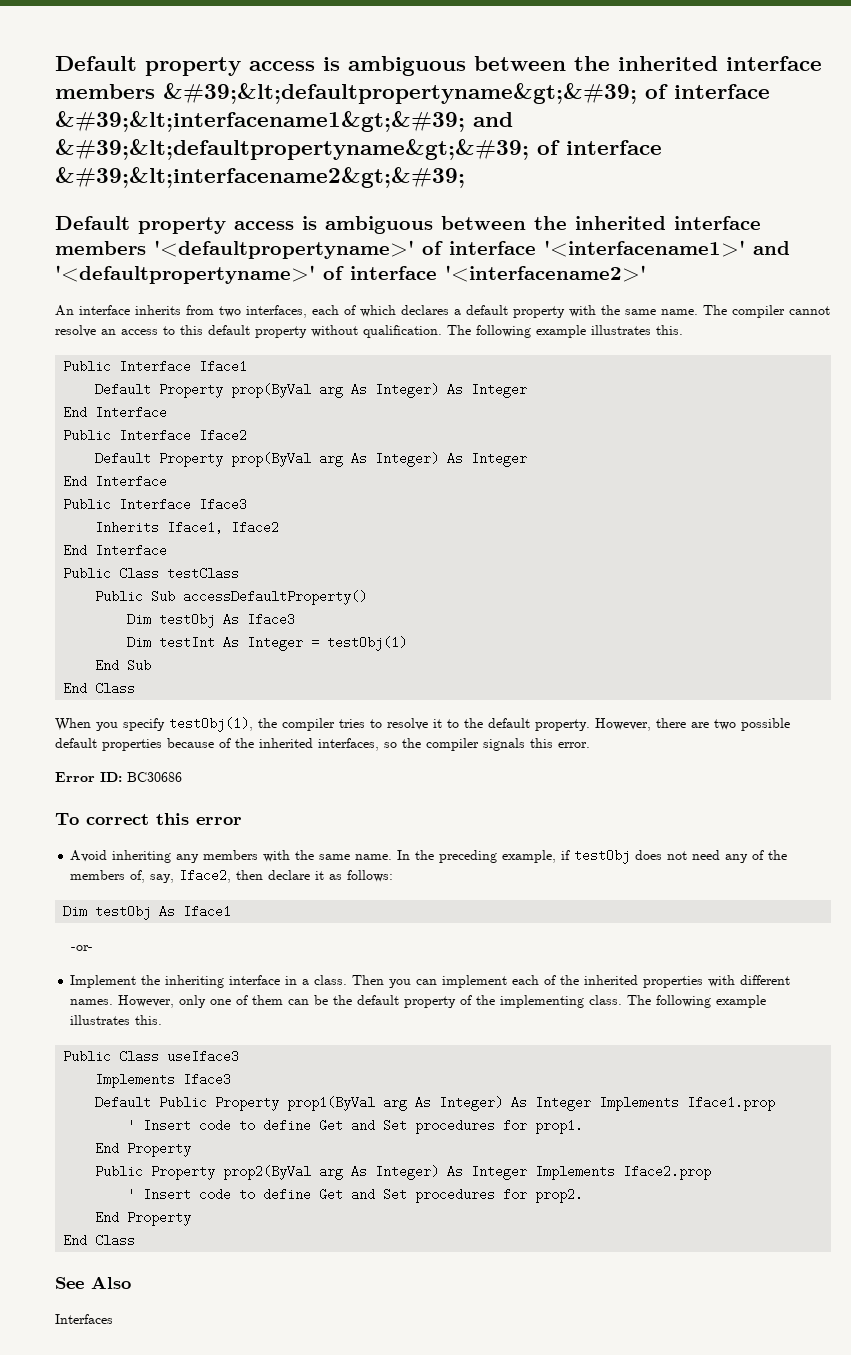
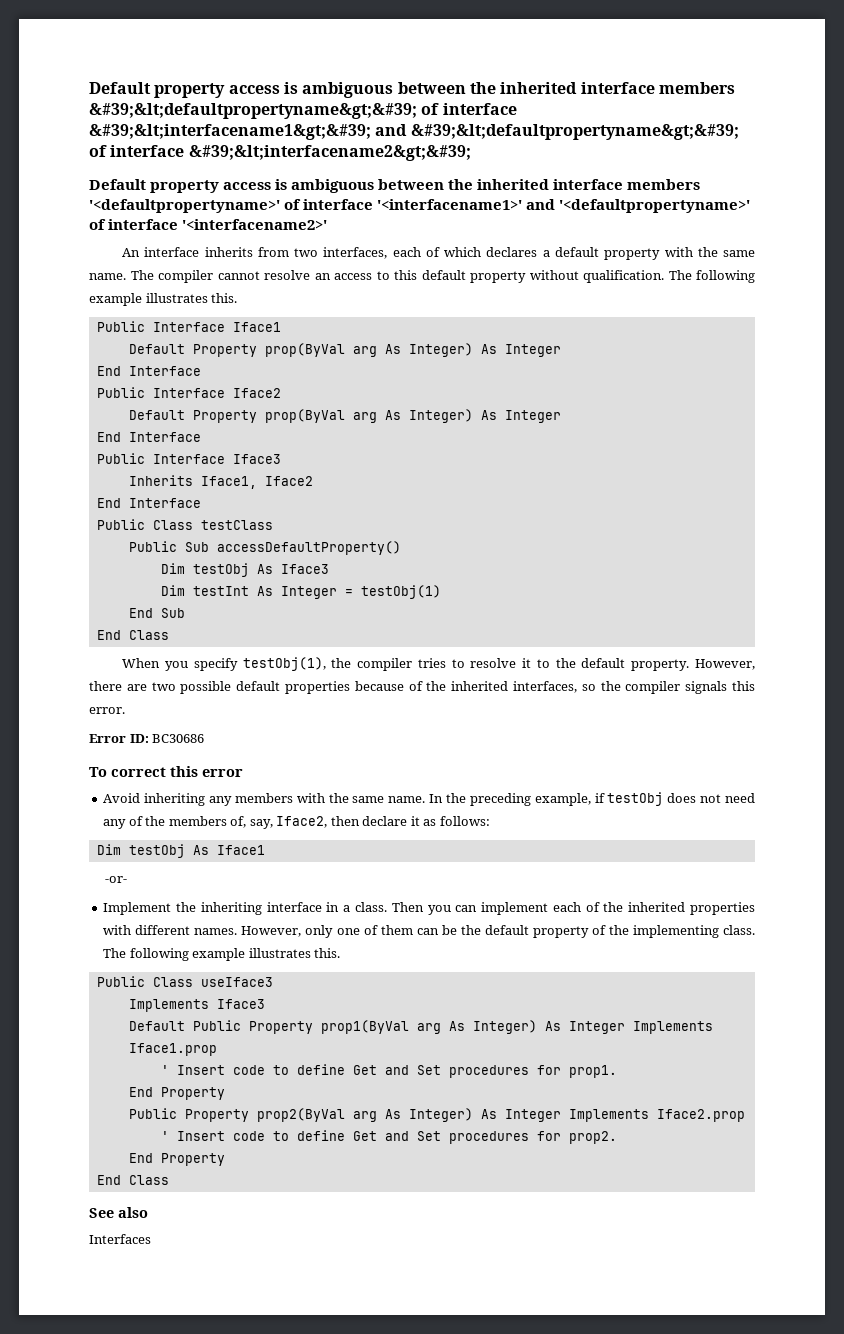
[91,1276,131,1289] Also -> [118,1207,148,1218] also

